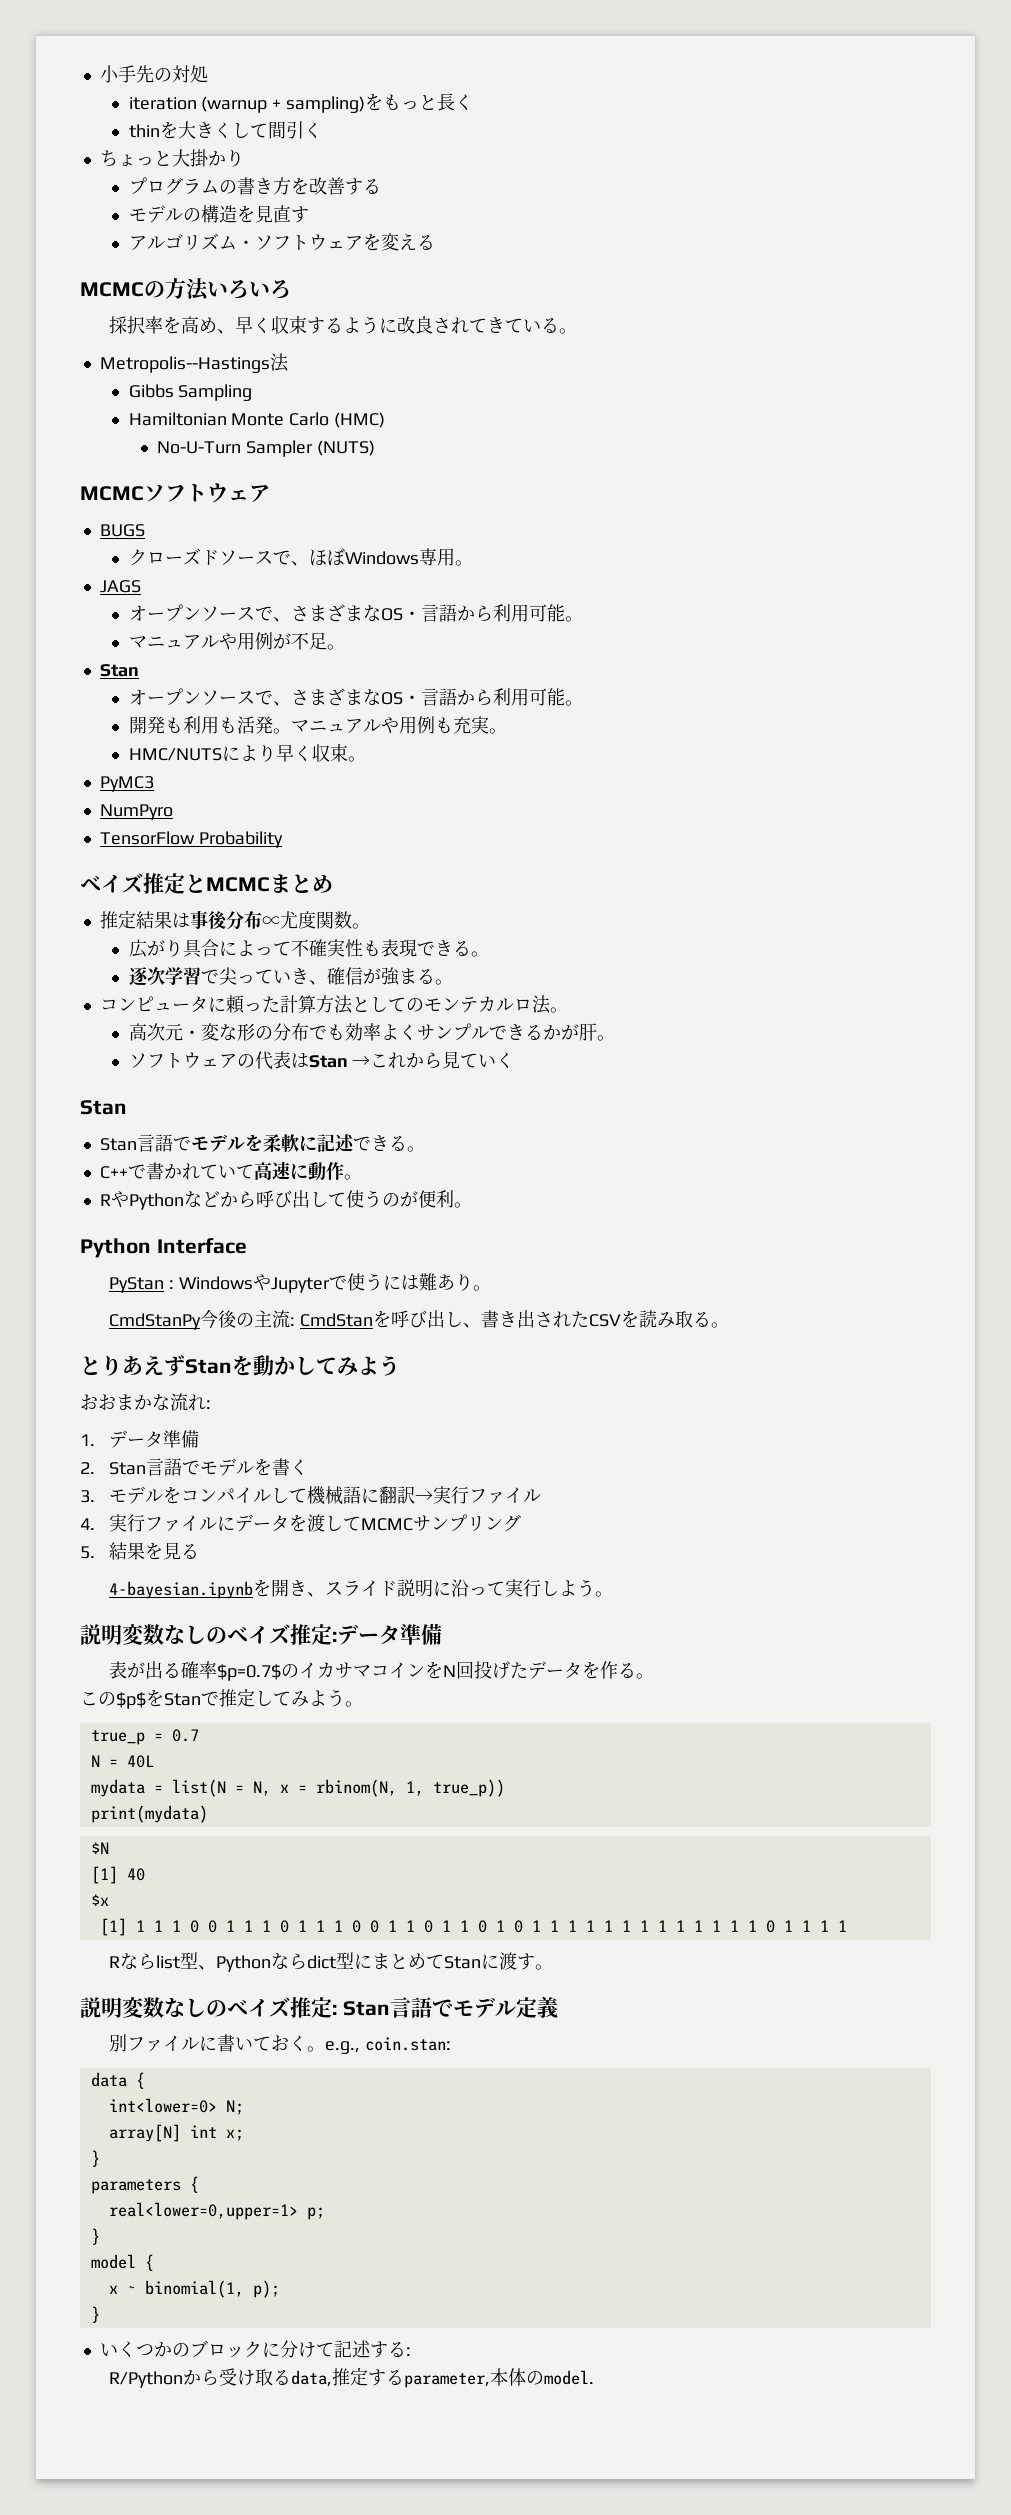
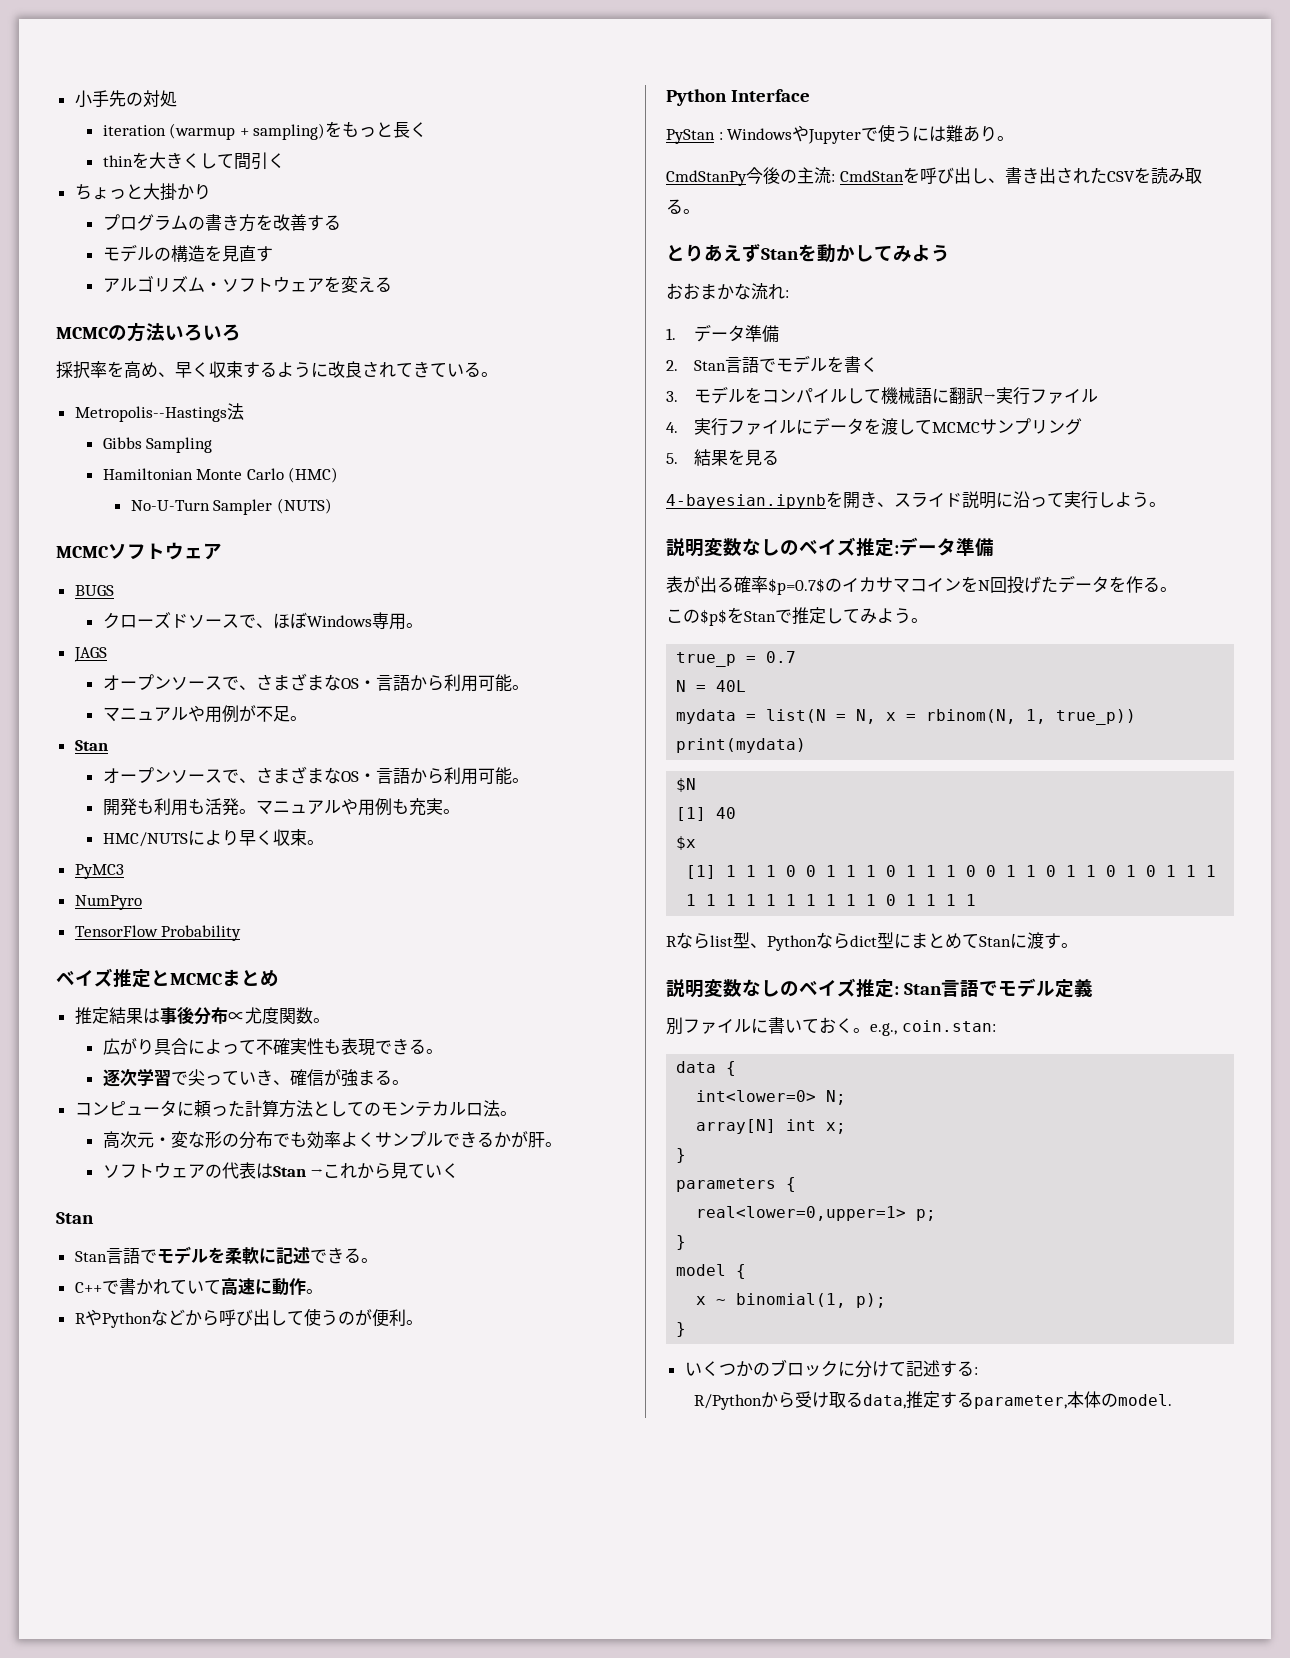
[201,96,268,113] (warnup -> [169,123,236,140] (warmup

